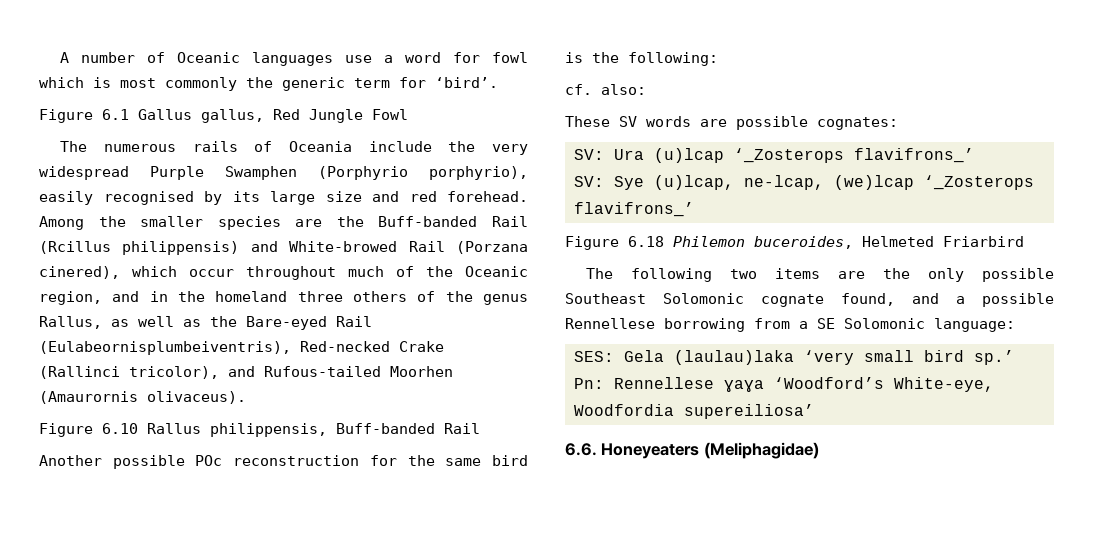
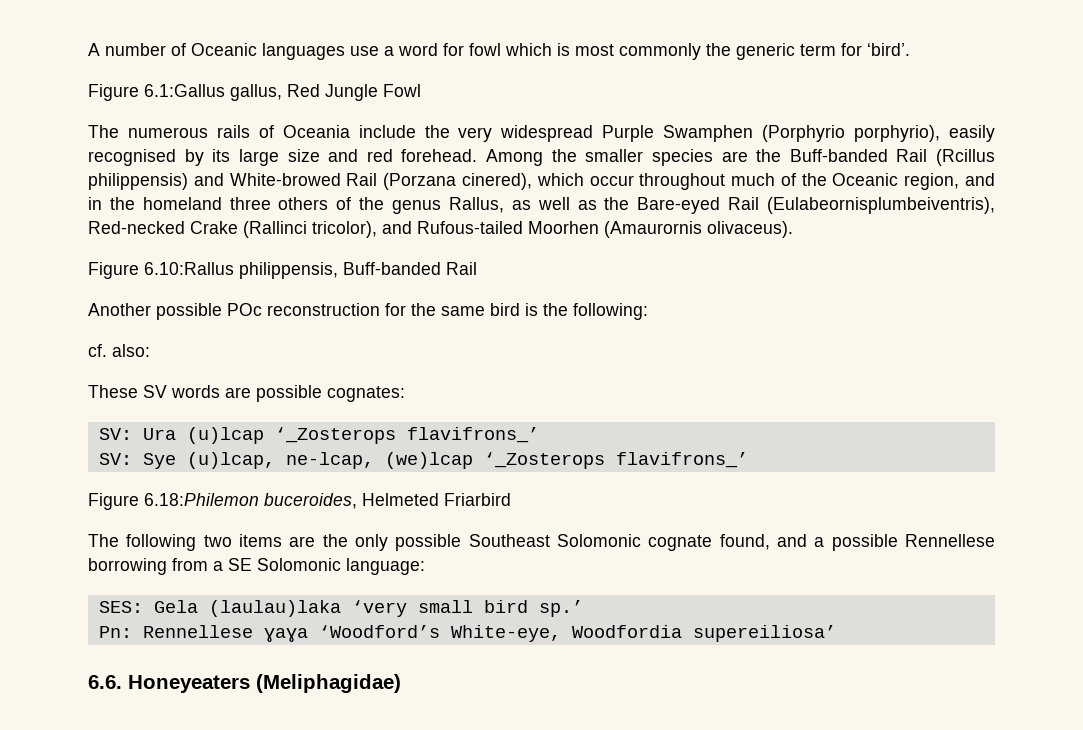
[102,109,192,120] 6.1 Gallus -> [144,84,225,97] 6.1:Gallus
[102,423,201,434] 6.10 Rallus -> [144,262,234,275] 6.10:Rallus
[628,236,745,247] 6.18 Philemon -> [144,493,259,506] 6.18:Philemon

